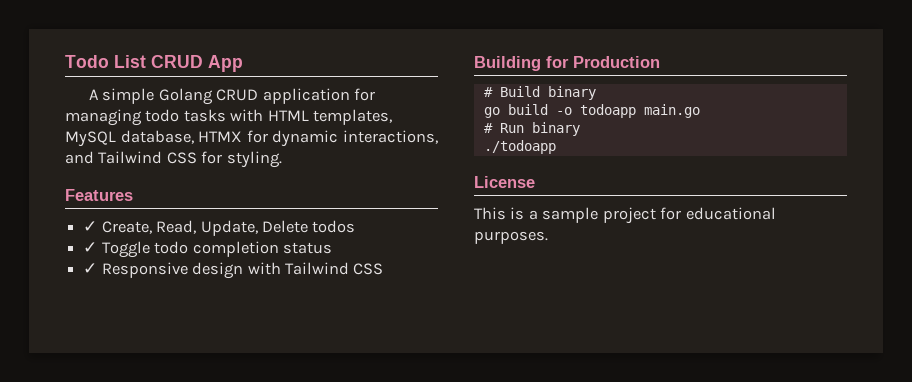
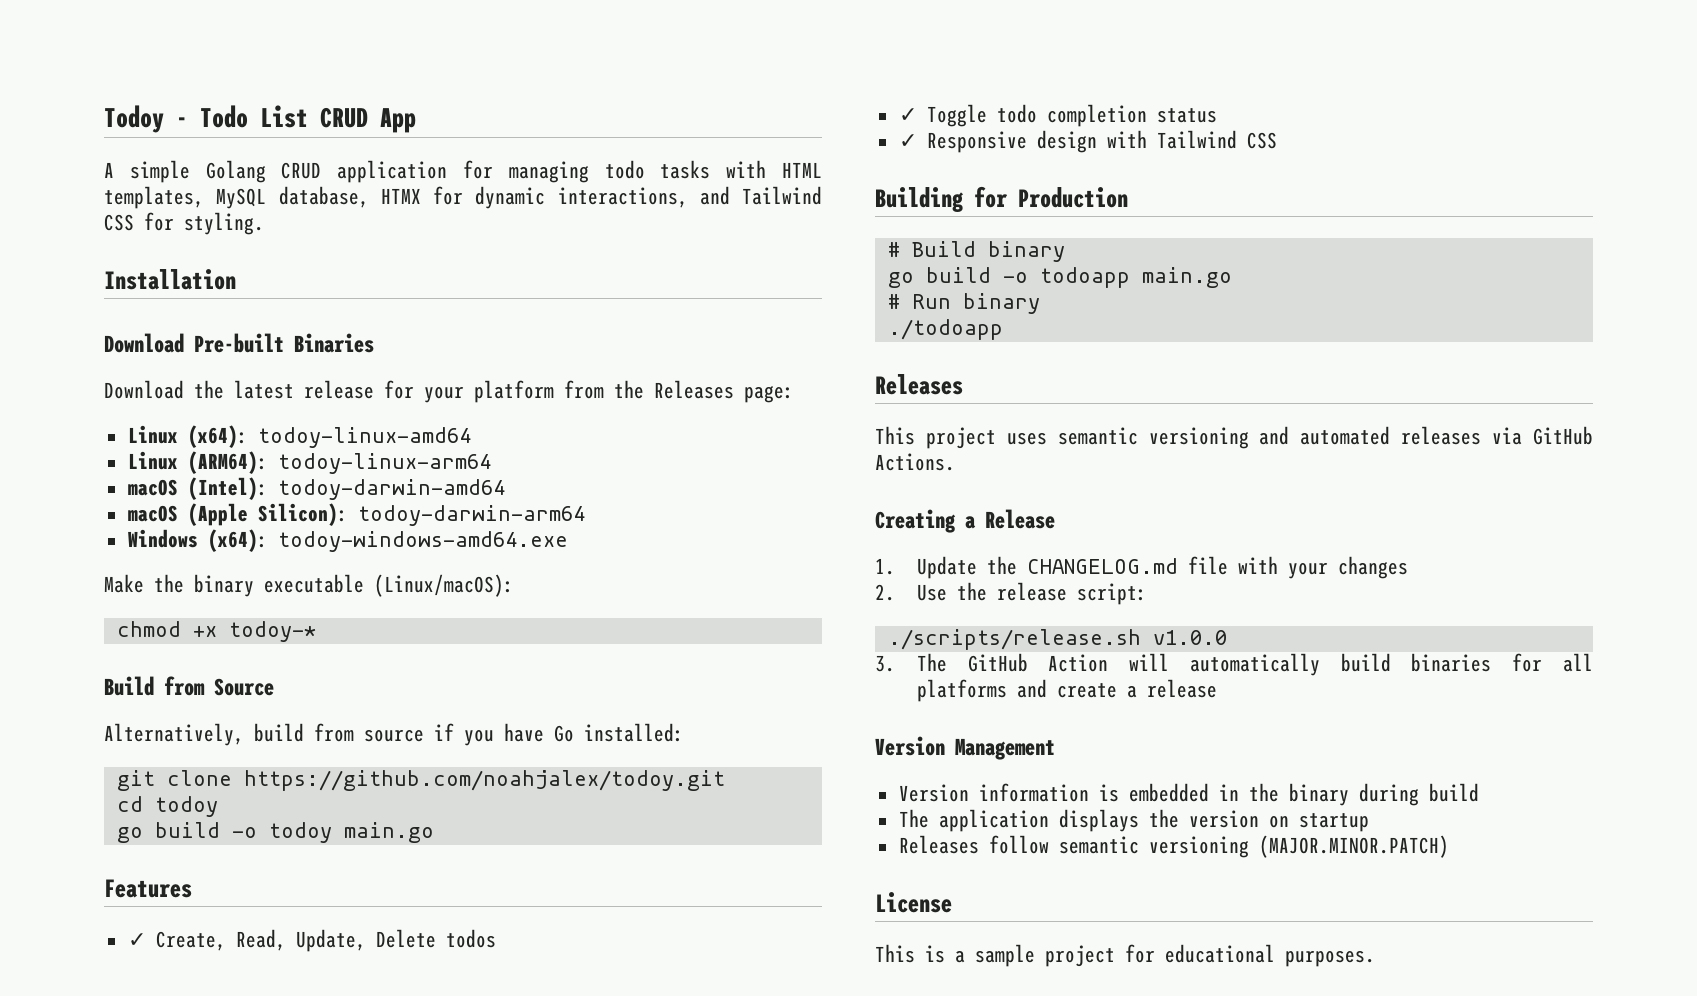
(65, 61) none -> [104,105,188,133] Todoy -
(282, 159) none -> [104,269,236,290] [104,333,374,353] [104,380,794,403] [127,425,471,448] [127,451,491,474] [127,477,505,500] [127,503,585,526] [127,529,568,552] [104,574,514,597] [116,621,316,642] [104,676,274,696] [104,723,684,746] [116,770,725,791] [116,796,218,817] [116,822,434,843] // Installation // Download Pre-built Binaries // Download the latest release for your platform from the Releases page: // Linux (x64): todoy-linux-amd64 // Linux (ARM64): todoy-linux-arm64 // macOS (Intel): todoy-darwin-amd64 // macOS (Apple Silicon): todoy-darwin-arm64 // Windows (x64): todoy-windows-amd64.exe // Make the binary executable (Linux/macOS): // chmod +x todoy-* // Build from Source // Alternatively, build from source if you have Go installed: // git clone https://github.com/noahjalex/todoy.git // cd todoy // go build -o todoy main.go
(556, 147) none -> [875,374,963,395] [875,426,1593,449] [875,453,955,471] [875,509,1055,533] [875,556,1408,579] [875,582,1147,605] [887,629,1227,650] [875,653,1593,676] [916,679,1217,702] [875,736,1055,760] [898,783,1479,806] [898,809,1369,832] [898,835,1449,858] // Releases // This project uses semantic versioning and automated releases via GitHub Actions. // Creating a Release // 1. Update the CHANGELOG.md file with your changes // 2. Use the release script: // ./scripts/release.sh v1.0.0 // 3. The GitHub Action will automatically build binaries for all platforms and create a release // Version Management // Version information is embedded in the binary during build // The application displays the version on startup // Releases follow semantic versioning (MAJOR.MINOR.PATCH)

